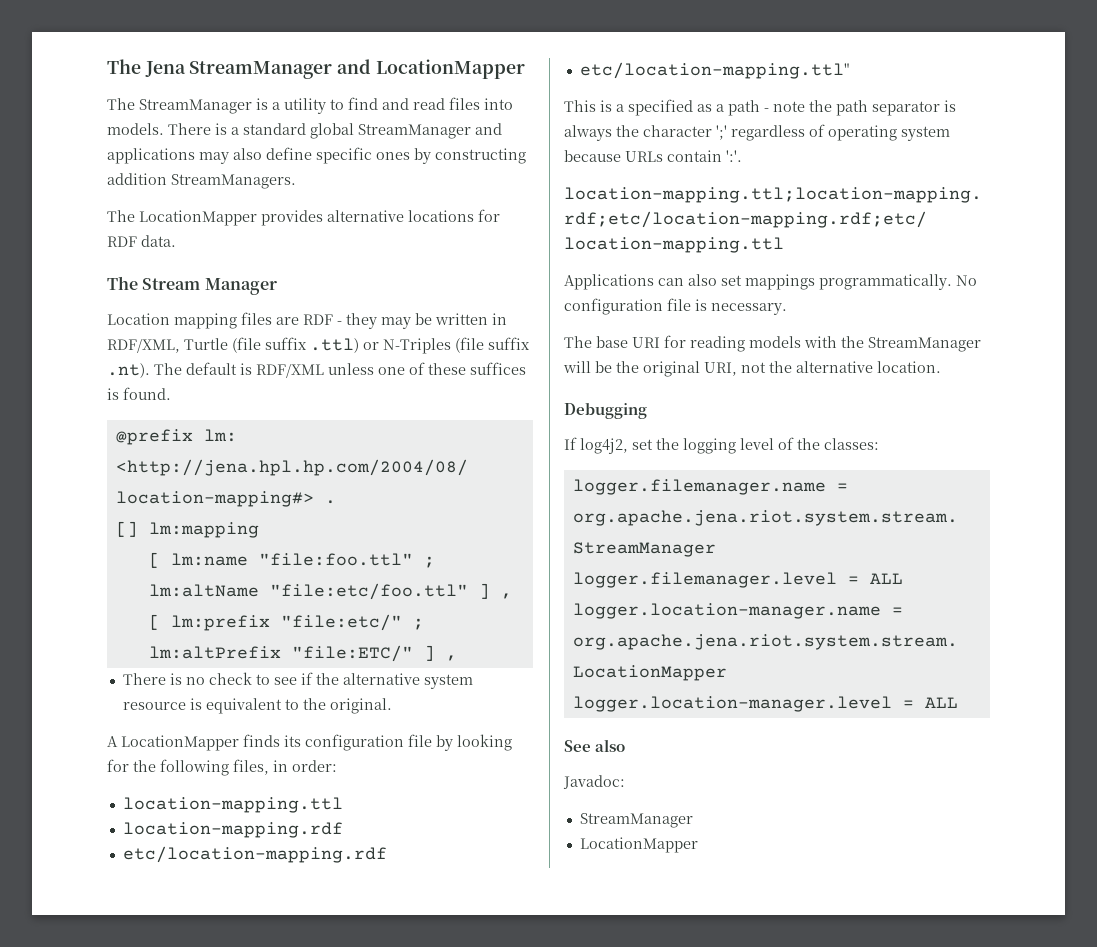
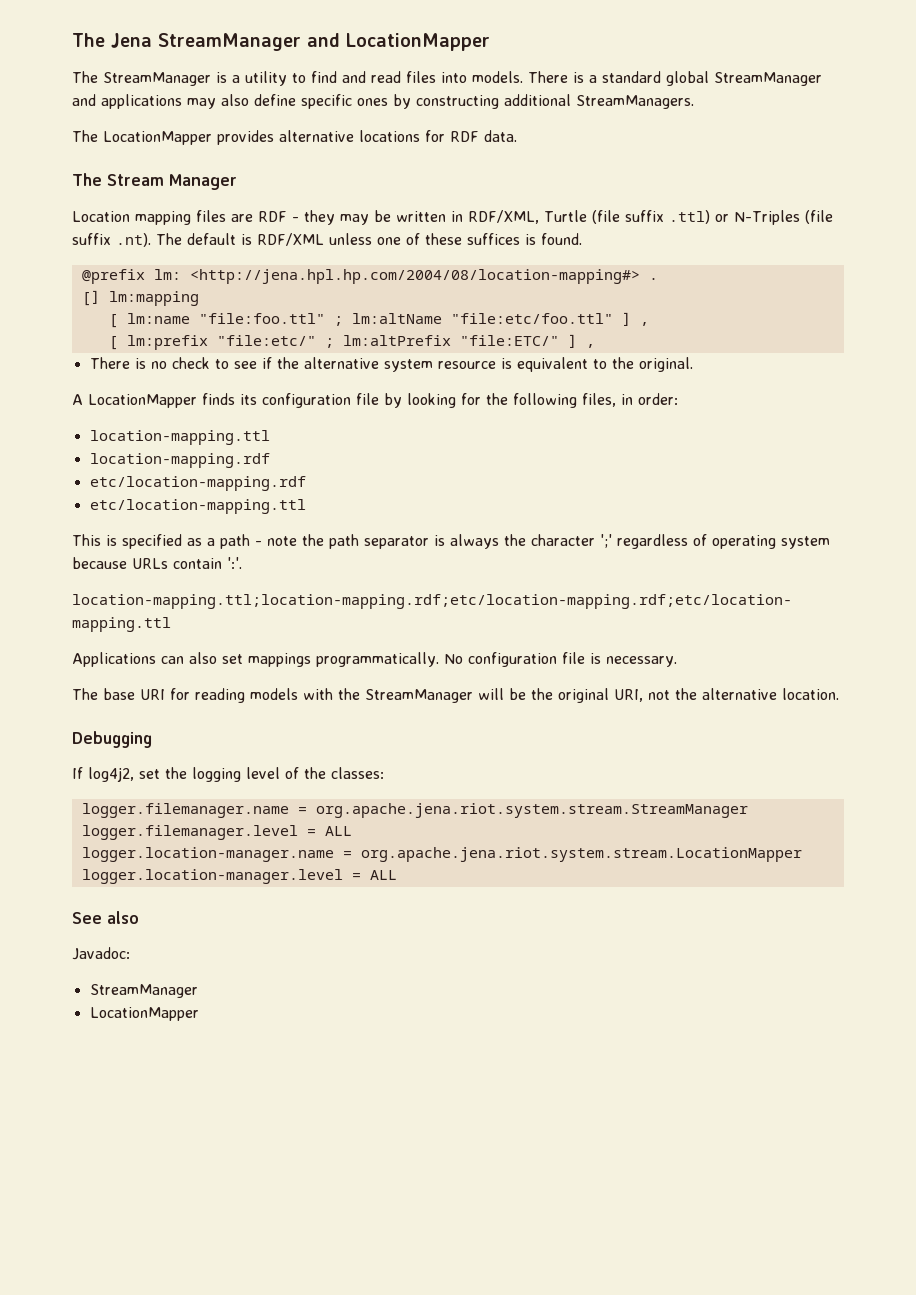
[107,173,167,185] addition -> [504,94,571,106] additional
[579,62,849,79] etc/location-mapping.ttl" -> [89,499,306,514] etc/location-mapping.ttl
[616,104,624,112] a -> (117, 540) none

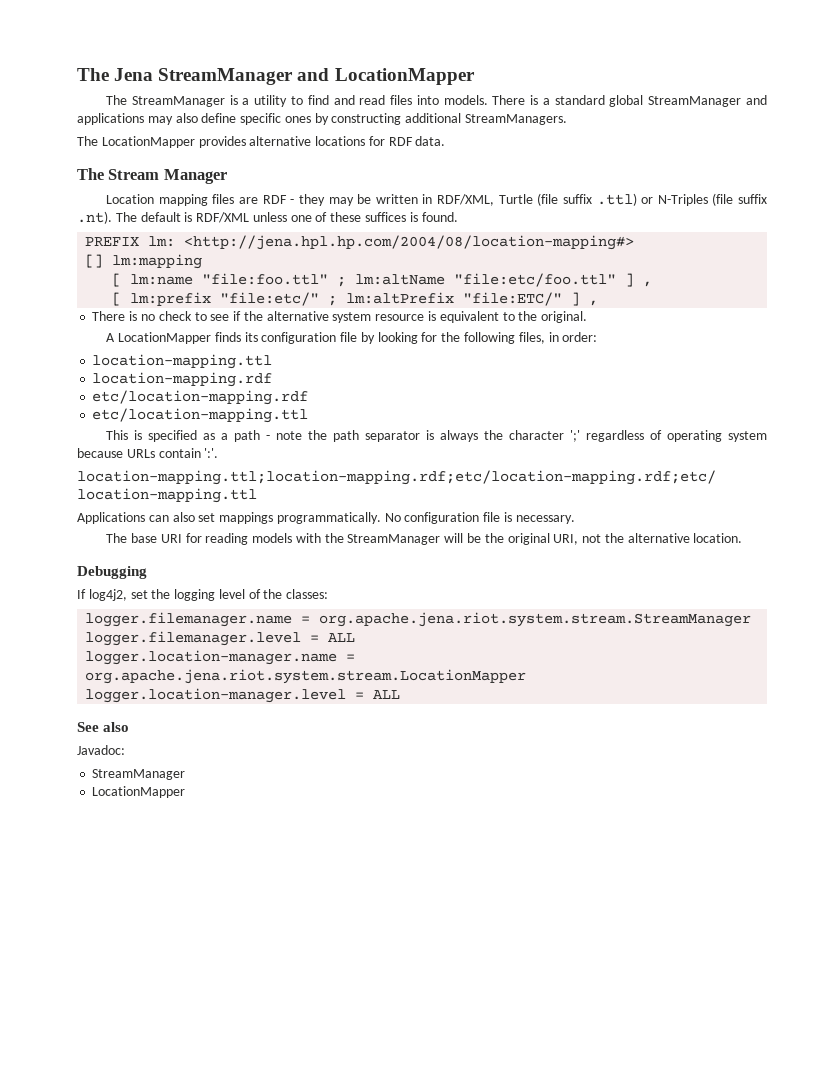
[81,269,145,284] @prefix -> [85,237,140,246] PREFIX
[648,278,658,280] . -> (635, 242) none

